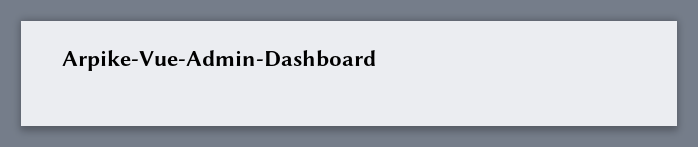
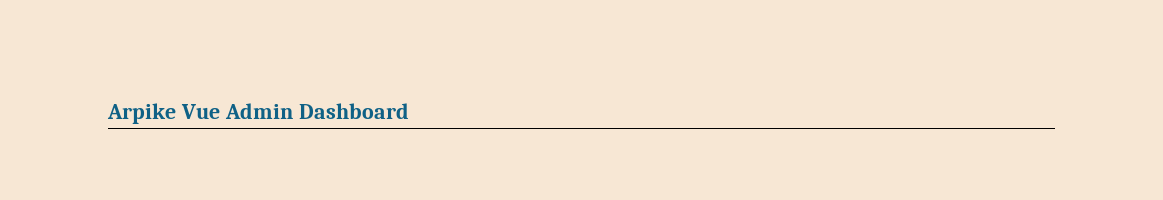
[62,50,376,71] Arpike-Vue-Admin-Dashboard -> [107,103,409,124] Arpike Vue Admin Dashboard

